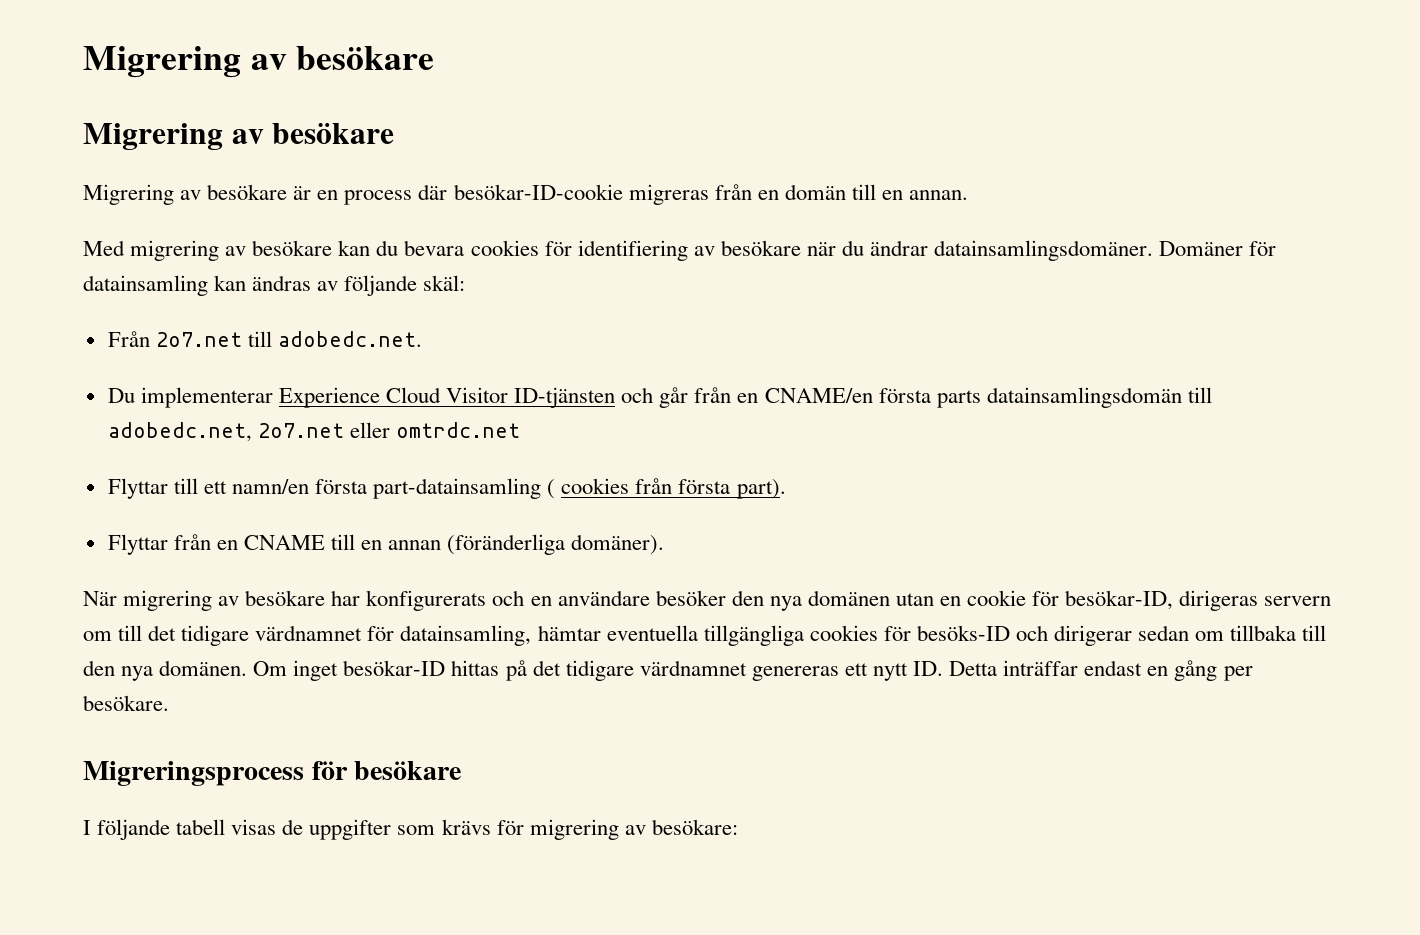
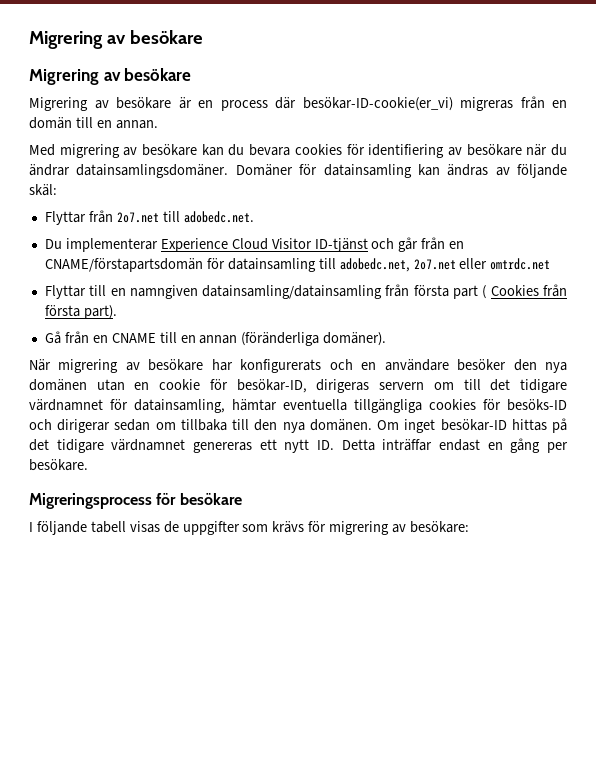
[453,184,623,200] besökar-ID-cookie -> [302,97,453,111] besökar-ID-cookie(er_vi)
[107,331,150,347] Från -> [44,210,113,225] Flyttar från
[514,387,616,408] ID-tjänsten -> [314,238,368,252] ID-tjänst
[764,387,1182,408] CNAME/en första parts datainsamlingsdomän -> [44,258,316,272] CNAME/förstapartsdomän för datainsamling
[203,478,630,499] ett namn/en första part-datainsamling ( cookies -> [110,284,539,299] en namngiven datainsamling/datainsamling från första part ( Cookies
[107,534,168,555] Flyttar -> [44,331,61,344] Gå

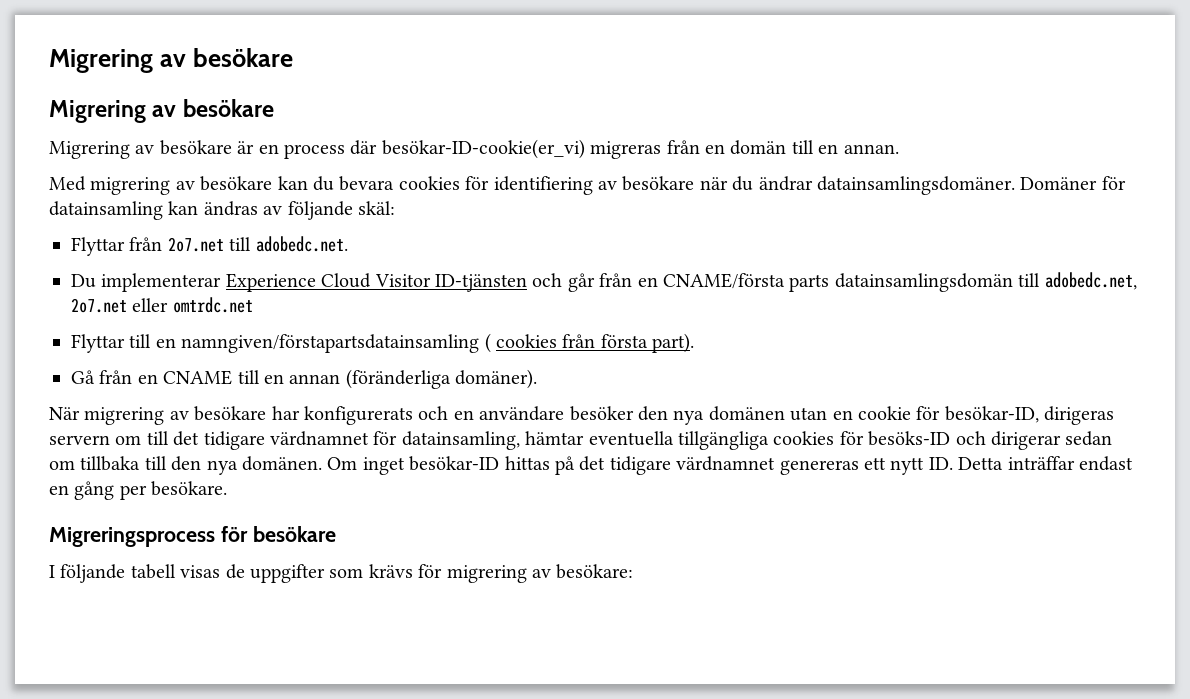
[314,238,368,252] ID-tjänst -> [434,274,527,292] ID-tjänsten
[44,258,316,272] CNAME/förstapartsdomän för datainsamling -> [662,273,1013,292] CNAME/första parts datainsamlingsdomän
[129,284,539,299] namngiven datainsamling/datainsamling från första part ( Cookies -> [181,333,557,353] namngiven/förstapartsdatainsamling ( cookies

